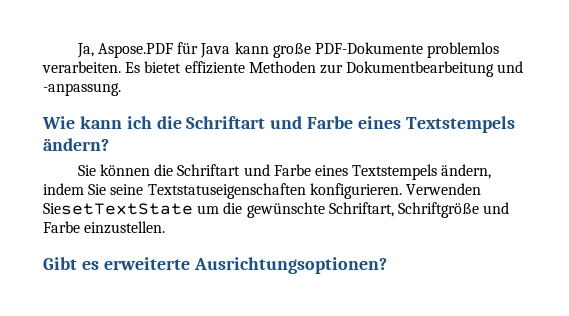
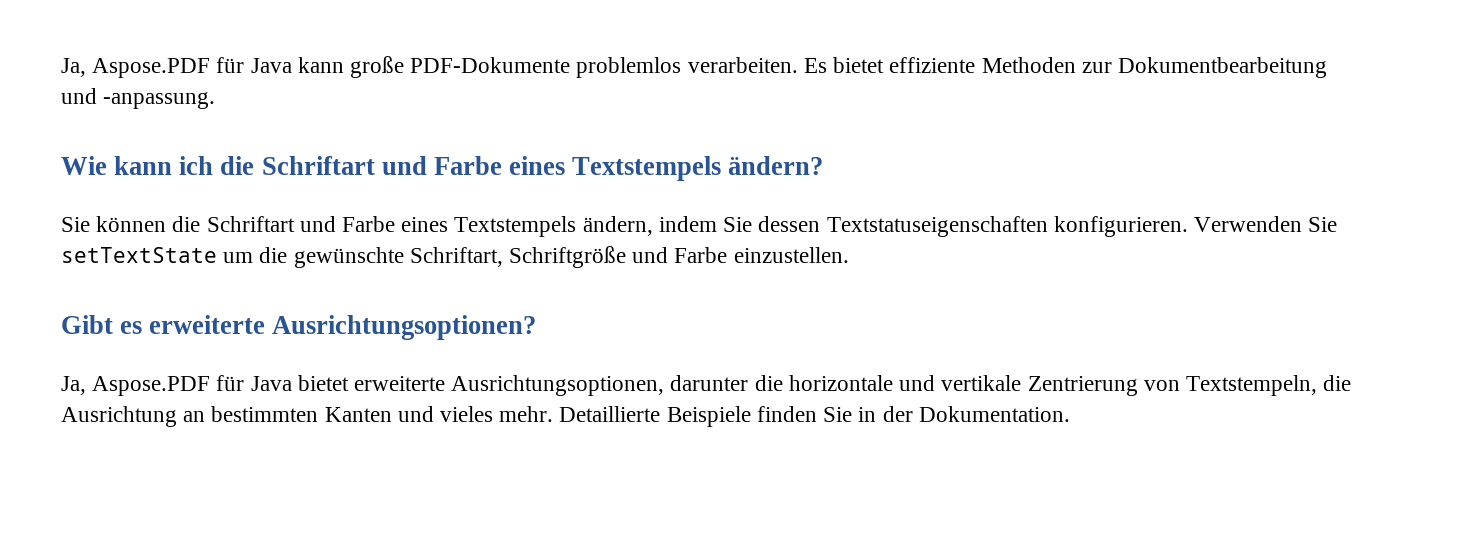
[110,184,144,195] seine -> [758,216,821,232] dessen
[43,203,193,215] SiesetTextState -> [1308,217,1338,232] [61,247,217,263] Sie setTextState
(387, 265) none -> [61,375,1352,396] [61,406,1070,427] // Ja, Aspose.PDF für Java bietet erweiterte Ausrichtungsoptionen, darunter die horizontale und vertikale Zentrierung von Textstempeln, die Ausrichtung an bestimmten Kanten und vieles mehr. Detaillierte Beispiele finden Sie in der Dokumentation.

